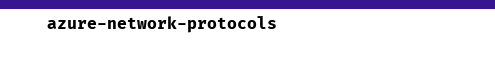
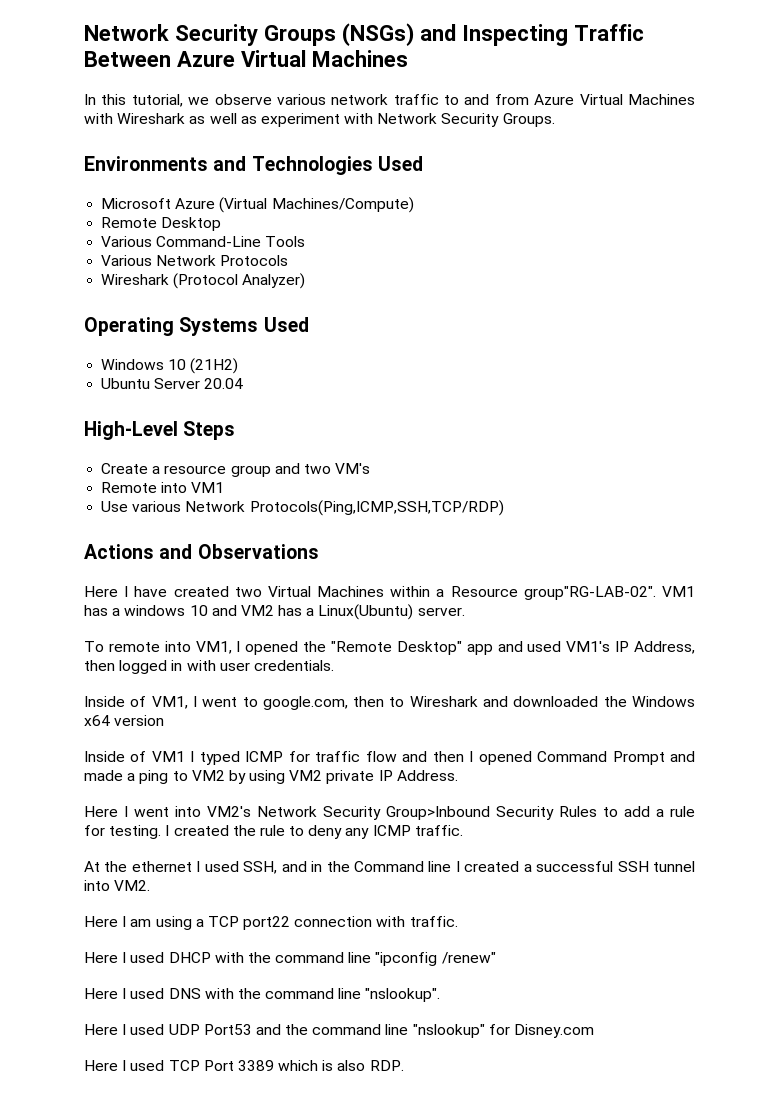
[47,16,277,33] azure-network-protocols -> [84,23,644,46] [84,50,408,67] [84,94,695,107] [84,113,555,127] [84,156,423,175] [101,197,414,213] [101,217,222,231] [101,236,306,247] [101,255,289,266] [101,273,306,289] [84,317,309,336] [101,358,239,374] [101,378,244,389] [84,421,236,440] [101,463,371,477] [101,482,225,493] [101,500,504,516] [84,544,319,559] [84,586,695,600] [84,604,465,620] [84,641,695,655] [84,660,334,674] [84,696,695,710] [84,715,165,726] [84,751,696,765] [84,770,458,784] [84,806,695,820] [84,825,463,839] [84,861,695,874] [84,880,151,891] [84,916,458,930] [84,952,496,966] [84,988,441,1002] [84,1024,595,1038] [84,1060,404,1071] Network Security Groups (NSGs) and Inspecting Traffic Between Azure Virtual Machines // In this tutorial, we observe various network traffic to and from Azure Virtual Machines with Wireshark as well as experiment with Network Security Groups. // Environments and Technologies Used // Microsoft Azure (Virtual Machines/Compute) // Remote Desktop // Various Command-Line Tools // Various Network Protocols // Wireshark (Protocol Analyzer) // Operating Systems Used // Windows 10 (21H2) // Ubuntu Server 20.04 // High-Level Steps // Create a resource group and two VM's // Remote into VM1 // Use various Network Protocols(Ping,ICMP,SSH,TCP/RDP) // Actions and Observations // Here I have created two Virtual Machines within a Resource group"RG-LAB-02". VM1 has a windows 10 and VM2 has a Linux(Ubuntu) server. // To remote into VM1, I opened the "Remote Desktop" app and used VM1's IP Address, then logged in with user credentials. // Inside of VM1, I went to google.com, then to Wireshark and downloaded the Windows x64 version // Inside of VM1 I typed ICMP for traffic flow and then I opened Command Prompt and made a ping to VM2 by using VM2 private IP Address. // Here I went into VM2's Network Security Group>Inbound Security Rules to add a rule for testing. I created the rule to deny any ICMP traffic. // At the ethernet I used SSH, and in the Command line I created a successful SSH tunnel into VM2. // Here I am using a TCP port22 connection with traffic. // Here I used DHCP with the command line "ipconfig /renew" // Here I used DNS with the command line "nslookup". // Here I used UDP Port53 and the command line "nslookup" for Disney.com // Here I used TCP Port 3389 which is also RDP.

